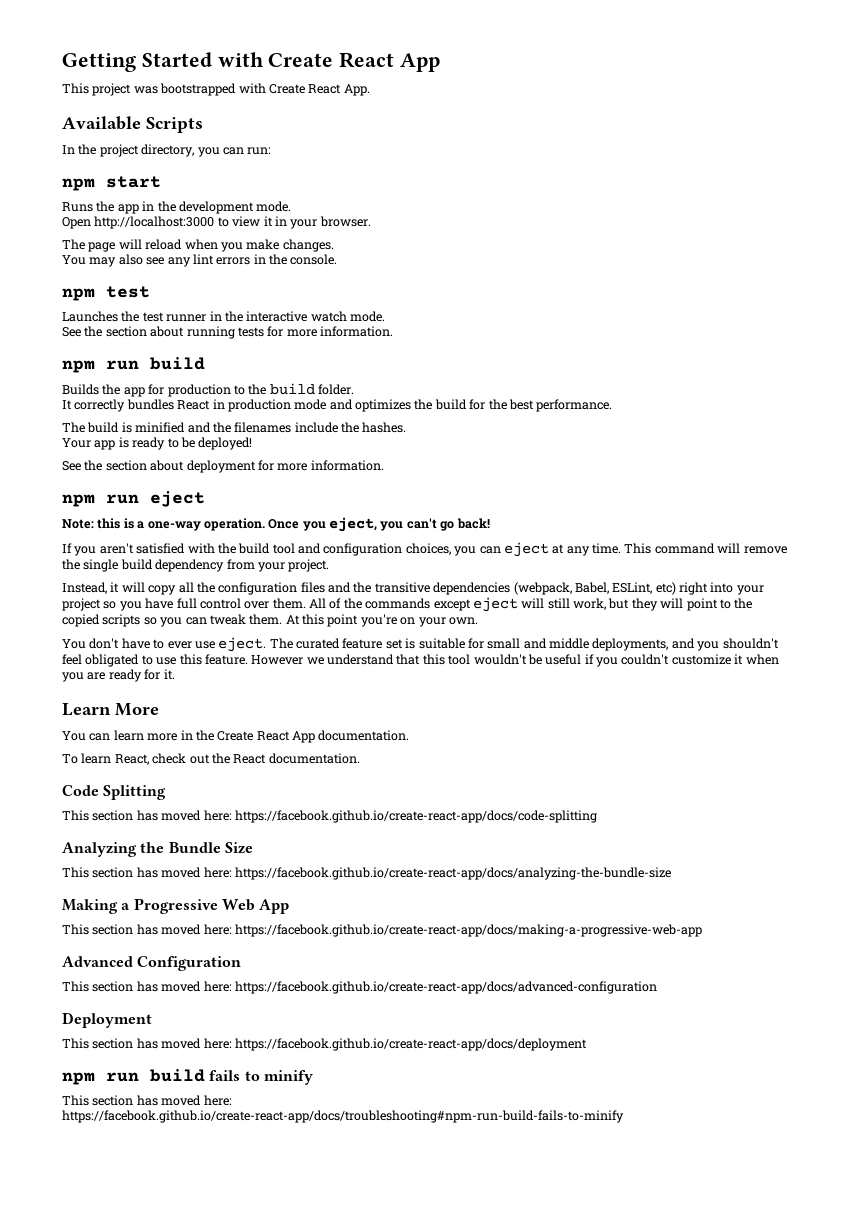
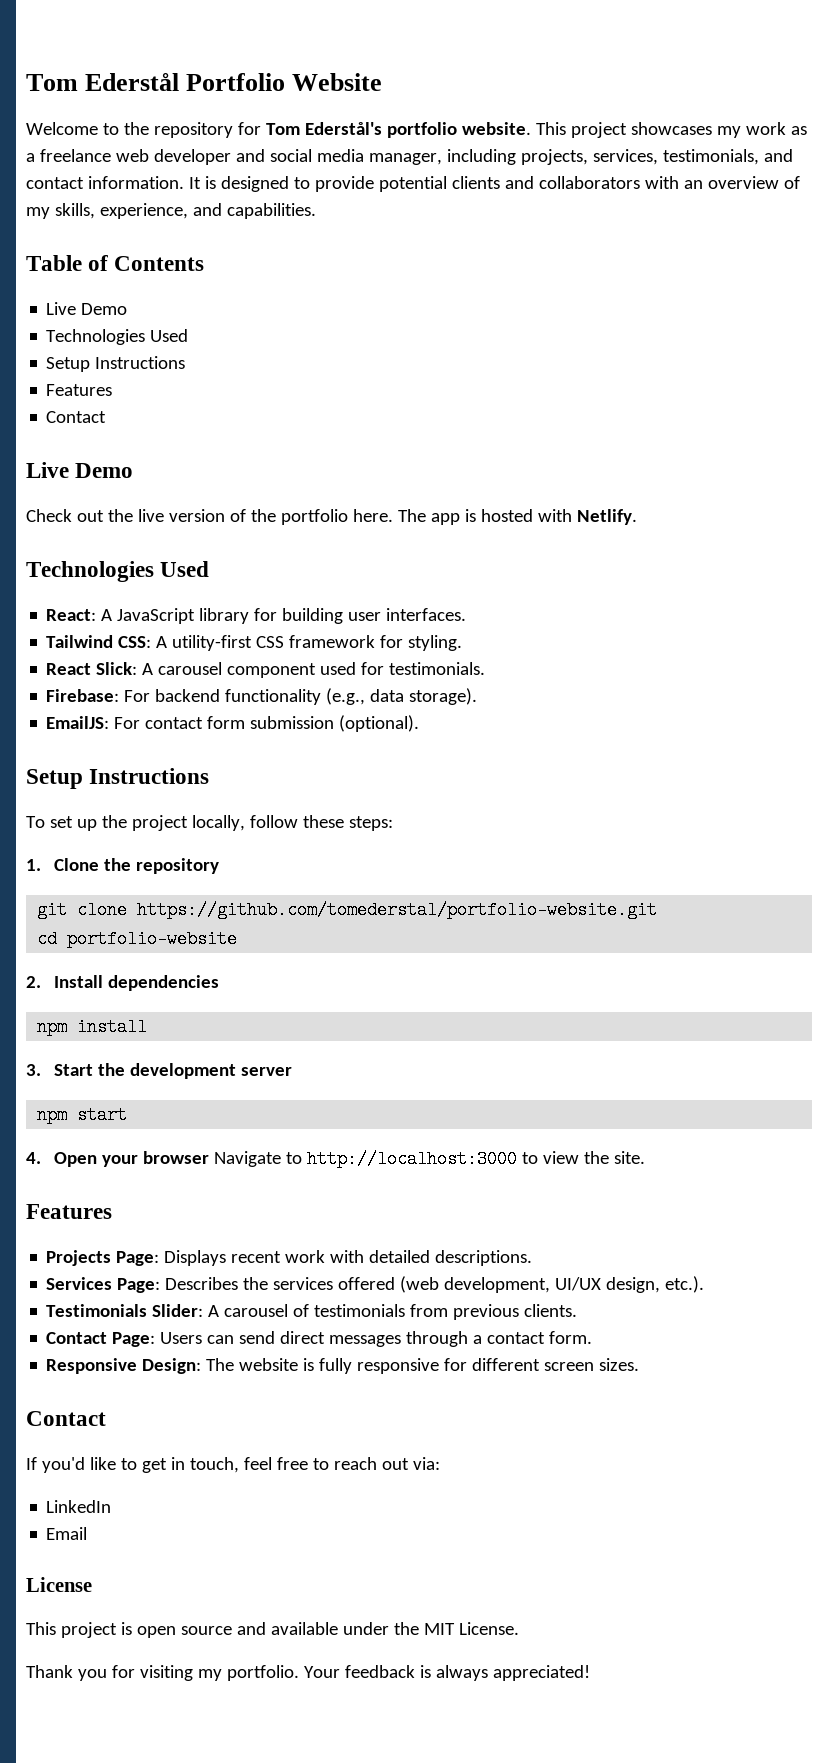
[62,52,441,72] [62,83,370,96] [62,116,203,133] [62,144,272,157] [62,176,161,191] [62,201,292,214] [62,216,371,229] [62,239,334,252] [62,254,338,267] [62,286,150,301] [62,311,385,322] [62,326,393,339] [62,357,205,373] [62,383,354,397] [62,399,613,412] [62,422,407,433] [62,437,253,450] [62,460,384,473] [62,491,205,507] [62,517,490,532] [62,542,787,557] [62,559,330,572] [62,582,764,595] [62,597,753,612] [62,614,478,627] [62,637,779,652] [62,654,779,667] [62,669,175,682] [62,703,159,716] [62,730,410,743] [62,753,360,765] [62,785,167,800] [62,810,597,823] [62,842,253,857] [62,867,671,880] [62,898,290,914] [62,924,702,937] [62,956,242,971] [62,981,657,994] [62,1012,152,1028] [62,1038,587,1051] [62,1069,313,1085] [62,1095,232,1106] [62,1110,624,1123] Getting Started with Create React App // This project was bootstrapped with Create React App. // Available Scripts // In the project directory, you can run: // npm start // Runs the app in the development mode. // Open http://localhost:3000 to view it in your browser. // The page will reload when you make changes. // You may also see any lint errors in the console. // npm test // Launches the test runner in the interactive watch mode. // See the section about running tests for more information. // npm run build // Builds the app for production to the build folder. // It correctly bundles React in production mode and optimizes the build for the best performance. // The build is minified and the filenames include the hashes. // Your app is ready to be deployed! // See the section about deployment for more information. // npm run eject // Note: this is a one-way operation. Once you eject, you can't go back! // If you aren't satisfied with the build tool and configuration choices, you can eject at any time. This command will remove the single build dependency from your project. // Instead, it will copy all the configuration files and the transitive dependencies (webpack, Babel, ESLint, etc) right into your project so you have full control over them. All of the commands except eject will still work, but they will point to the copied scripts so you can tweak them. At this point you're on your own. // You don't have to ever use eject. The curated feature set is suitable for small and middle deployments, and you shouldn't feel obligated to use this feature. However we understand that this tool wouldn't be useful if you couldn't customize it when you are ready for it. // Learn More // You can learn more in the Create React App documentation. // To learn React, check out the React documentation. // Code Splitting // This section has moved here: https://facebook.github.io/create-react-app/docs/code-splitting // Analyzing the Bundle Size // This section has moved here: https://facebook.github.io/create-react-app/docs/analyzing-the-bundle-size // Making a Progressive Web App // This section has moved here: https://facebook.github.io/create-react-app/docs/making-a-progressive-web-app // Advanced Configuration // This section has moved here: https://facebook.github.io/create-react-app/docs/advanced-configuration // Deployment // This section has moved here: https://facebook.github.io/create-react-app/docs/deployment // npm run build fails to minify // This section has moved here: https://facebook.github.io/create-react-app/docs/troubleshooting#npm-run-build-fails-to-minify -> [26,72,383,91] [26,122,807,138] [26,149,793,165] [26,176,800,192] [26,203,316,219] [26,255,205,271] [46,302,128,315] [46,329,189,345] [46,356,186,372] [46,384,113,396] [46,411,107,423] [26,462,134,478] [26,509,637,525] [26,561,210,582] [46,608,467,624] [46,635,463,651] [46,662,486,678] [46,688,478,705] [46,715,420,732] [26,768,210,789] [26,815,393,831] [26,858,220,874] [37,901,658,919] [37,930,238,948] [26,975,220,991] [37,1018,148,1036] [26,1063,293,1079] [37,1106,128,1124] [26,1150,646,1168] [26,1204,112,1219] [46,1250,533,1266] [46,1276,705,1293] [46,1304,578,1320] [46,1331,593,1347] [46,1358,640,1374] [26,1411,106,1426] [26,1457,440,1473] [46,1500,112,1513] [46,1527,88,1540] [26,1577,92,1592] [26,1622,519,1638] [26,1665,590,1681] Tom Ederstål Portfolio Website // Welcome to the repository for Tom Ederstål's portfolio website. This project showcases my work as a freelance web developer and social media manager, including projects, services, testimonials, and contact information. It is designed to provide potential clients and collaborators with an overview of my skills, experience, and capabilities. // Table of Contents // Live Demo // Technologies Used // Setup Instructions // Features // Contact // Live Demo // Check out the live version of the portfolio here. The app is hosted with Netlify. // Technologies Used // React: A JavaScript library for building user interfaces. // Tailwind CSS: A utility-first CSS framework for styling. // React Slick: A carousel component used for testimonials. // Firebase: For backend functionality (e.g., data storage). // EmailJS: For contact form submission (optional). // Setup Instructions // To set up the project locally, follow these steps: // 1. Clone the repository // git clone https://github.com/tomederstal/portfolio-website.git // cd portfolio-website // 2. Install dependencies // npm install // 3. Start the development server // npm start // 4. Open your browser Navigate to http://localhost:3000 to view the site. // Features // Projects Page: Displays recent work with detailed descriptions. // Services Page: Describes the services offered (web development, UI/UX design, etc.). // Testimonials Slider: A carousel of testimonials from previous clients. // Contact Page: Users can send direct messages through a contact form. // Responsive Design: The website is fully responsive for different screen sizes. // Contact // If you'd like to get in touch, feel free to reach out via: // LinkedIn // Email // License // This project is open source and available under the MIT License. // Thank you for visiting my portfolio. Your feedback is always appreciated!

